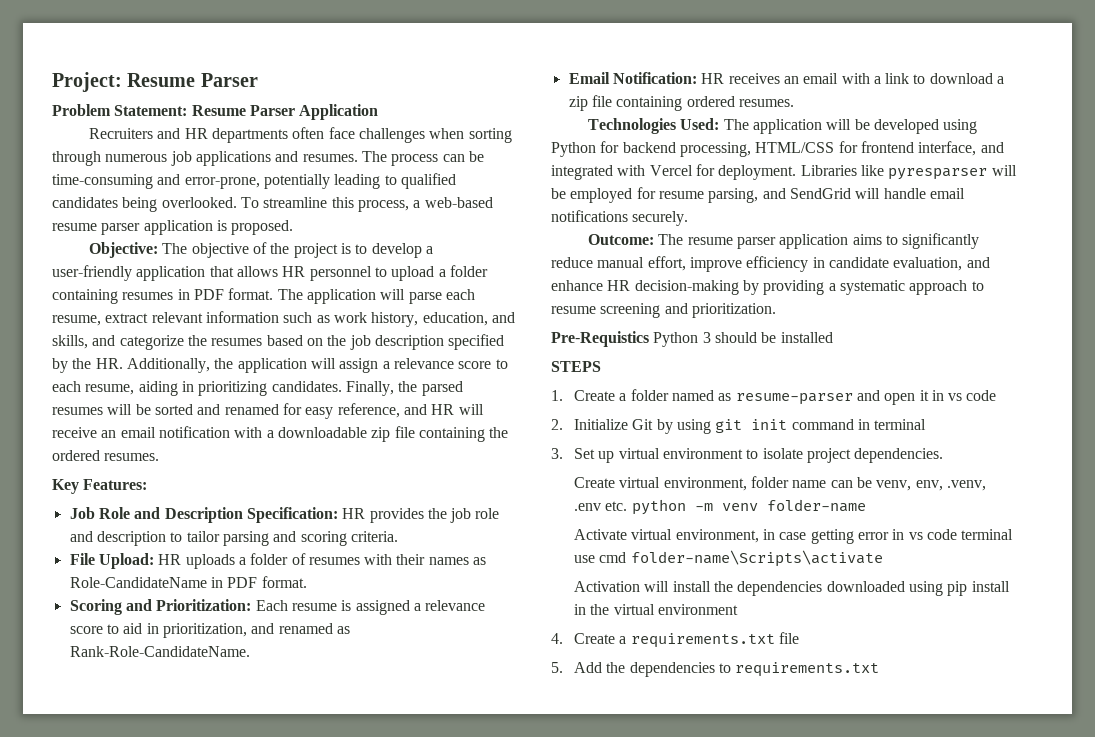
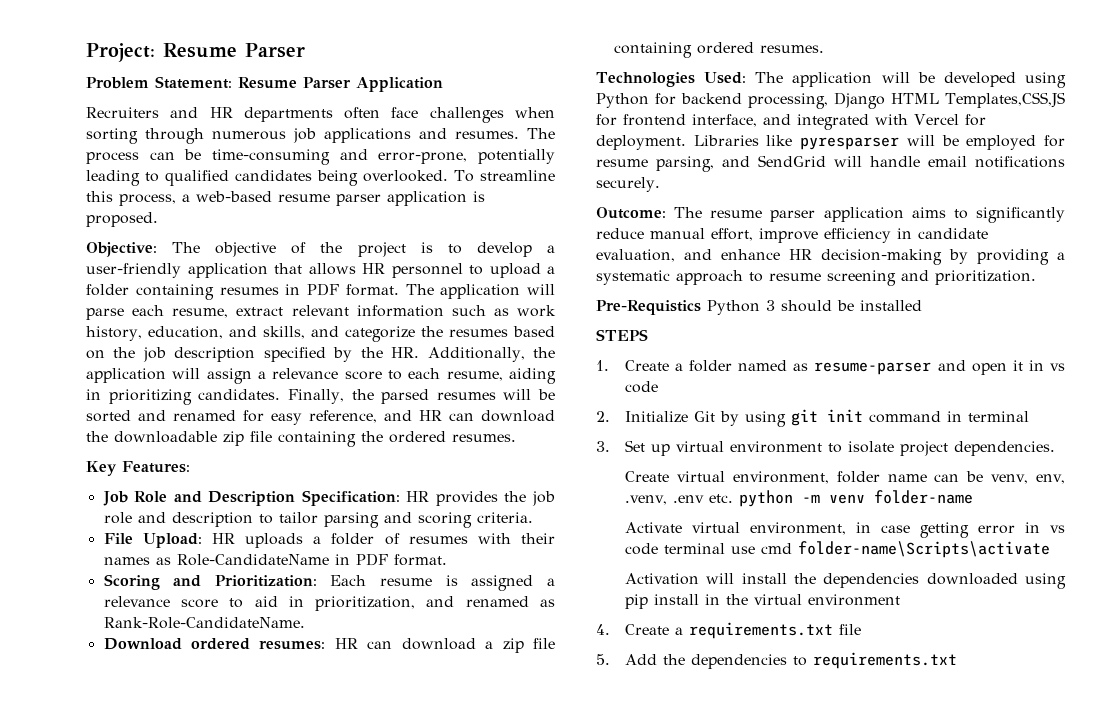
[458,404,484,415] [52,426,274,438] will receive an email notification with a -> [449,410,555,422] [86,431,108,442] can download the
[568,72,926,84] Email Notification: HR receives an email with a link to -> [103,638,393,650] Download ordered resumes: HR can
[755,142,835,153] HTML/CSS -> [834,92,1066,109] Django HTML Templates,CSS,JS

